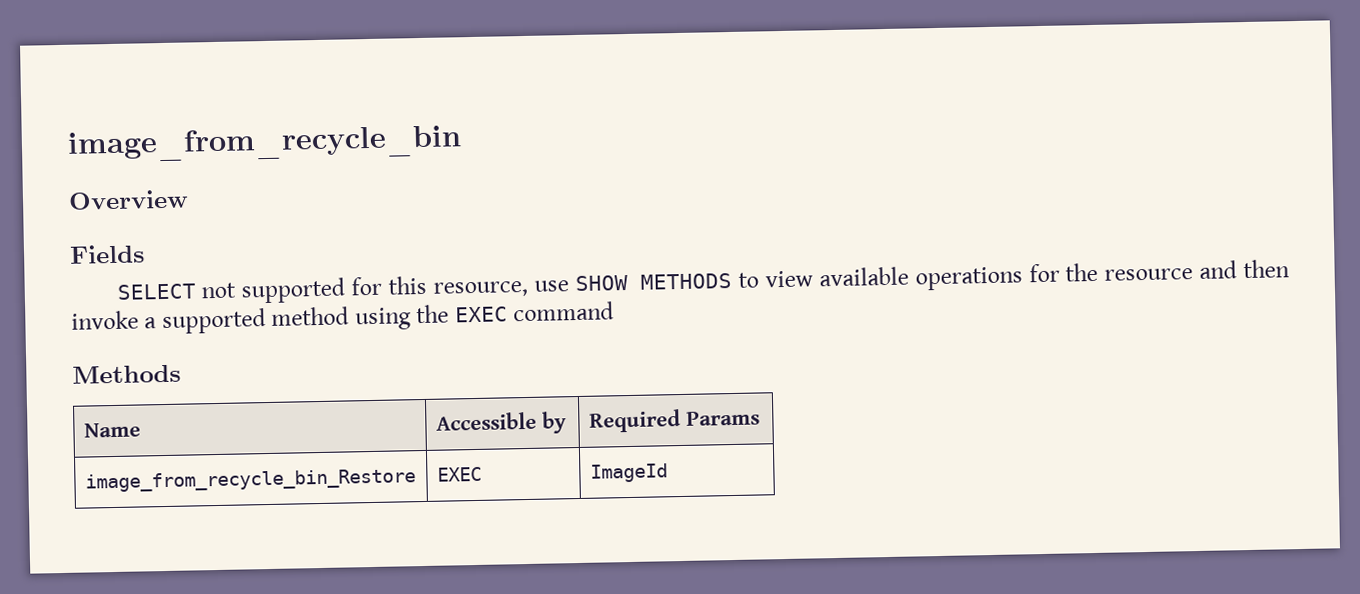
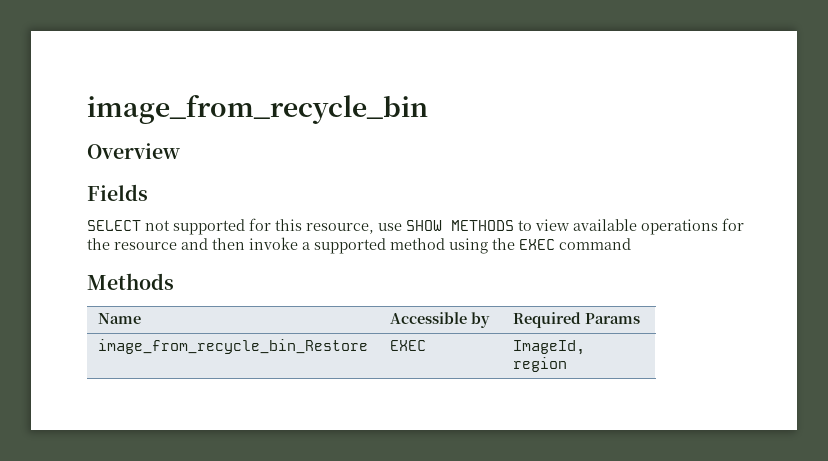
[589,463,668,483] ImageId -> [512,340,585,355] [512,357,567,372] ImageId, region

